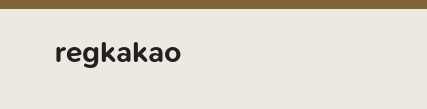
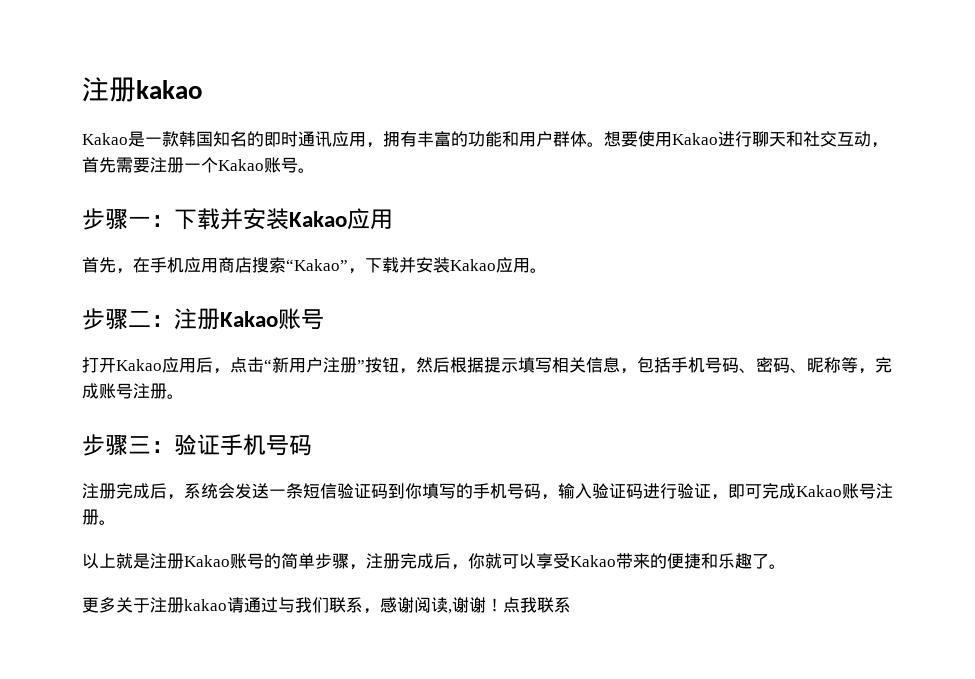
[55,42,181,68] regkakao -> [82,77,203,102] [82,131,888,148] [82,157,315,173] [82,208,393,230] [82,257,547,274] [82,308,324,330] [82,357,892,374] [82,383,184,399] [82,434,312,456] [82,483,893,500] [82,509,116,525] [82,553,786,570] [82,597,571,614] 注册kakao // Kakao是一款韩国知名的即时通讯应用，拥有丰富的功能和用户群体。想要使用Kakao进行聊天和社交互动，首先需要注册一个Kakao账号。 // 步骤一：下载并安装Kakao应用 // 首先，在手机应用商店搜索“Kakao”，下载并安装Kakao应用。 // 步骤二：注册Kakao账号 // 打开Kakao应用后，点击“新用户注册”按钮，然后根据提示填写相关信息，包括手机号码、密码、昵称等，完成账号注册。 // 步骤三：验证手机号码 // 注册完成后，系统会发送一条短信验证码到你填写的手机号码，输入验证码进行验证，即可完成Kakao账号注册。 // 以上就是注册Kakao账号的简单步骤，注册完成后，你就可以享受Kakao带来的便捷和乐趣了。 // 更多关于注册kakao请通过与我们联系，感谢阅读,谢谢！点我联系

